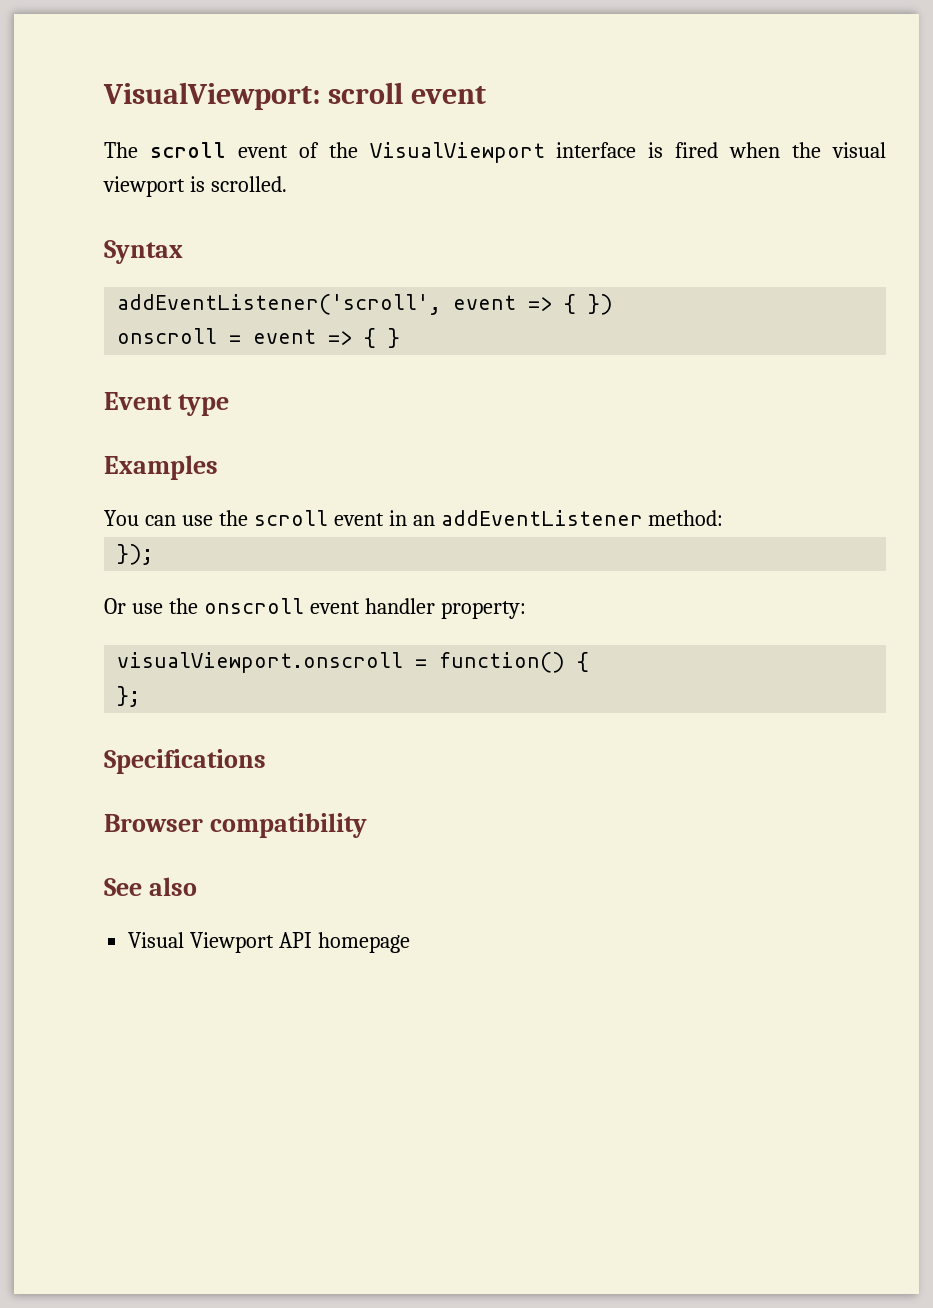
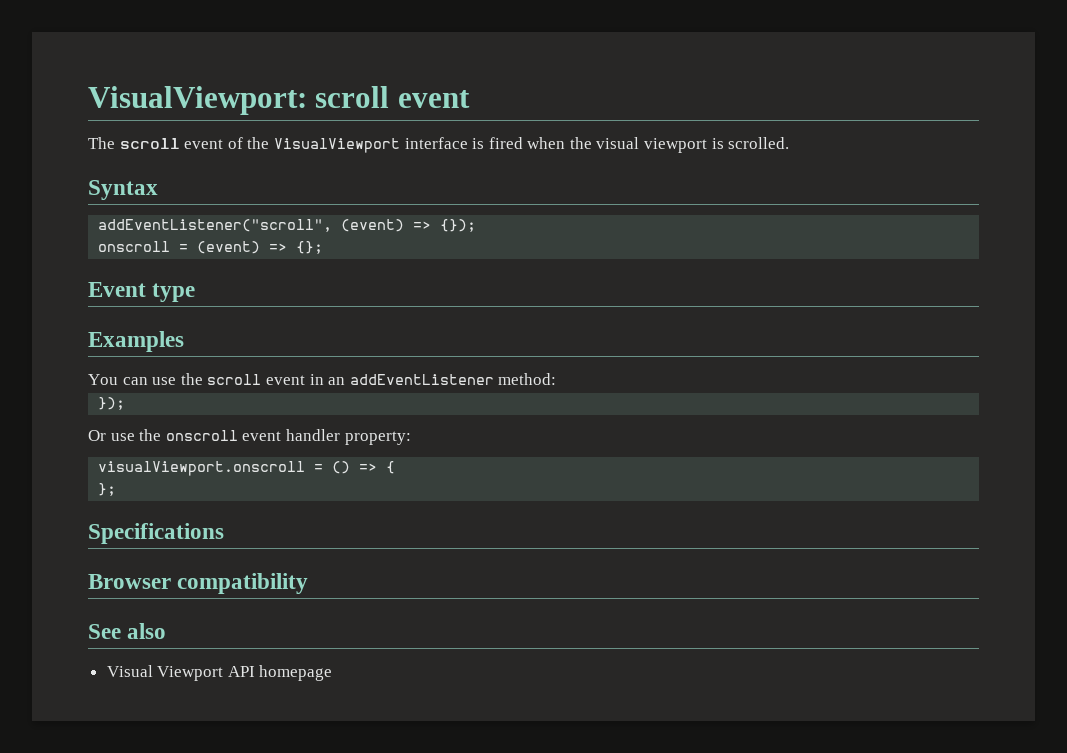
[117,294,614,315] [117,328,401,348] addEventListener('scroll', event => { }) // onscroll = event => { } -> [98,219,477,232] [98,241,324,254] addEventListener("scroll", (event) => {}); // onscroll = (event) => {};
[439,652,566,673] function() -> [332,461,378,474] () =>

